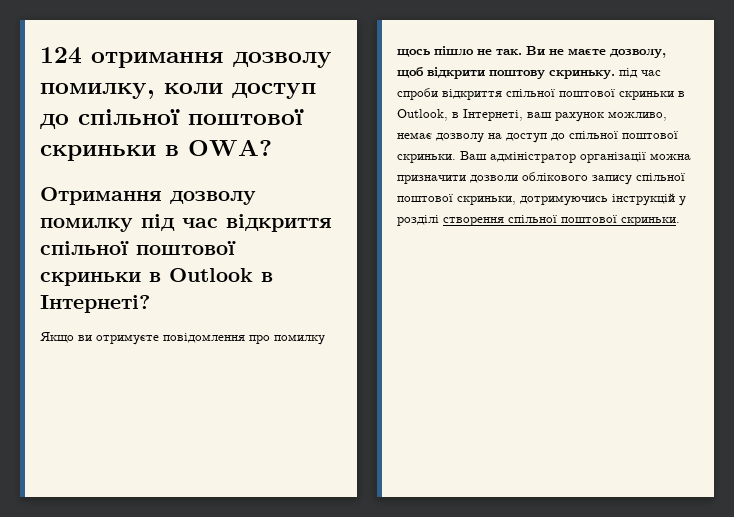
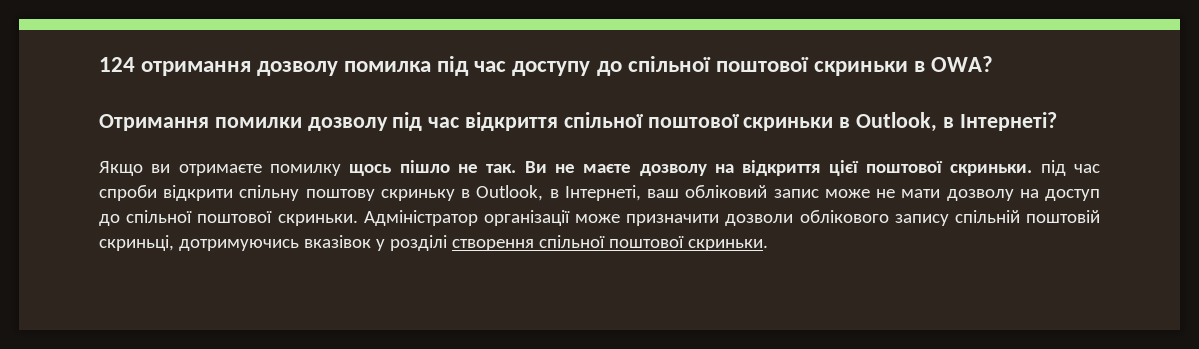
[40,83,316,99] помилку, коли доступ -> [344,56,591,76] помилка під час доступу
[170,191,256,205] [40,218,133,232] дозволу помилку -> [214,117,388,131] помилки дозволу
[169,268,253,282] Outlook -> [856,112,938,132] Outlook,
[96,333,270,345] отримуєте повідомлення про -> [178,164,262,176] отримаєте
[610,49,666,58] [397,67,661,79] [397,88,674,100] дозволу, щоб відкрити поштову скриньку. під час спроби відкриття спільної поштової скриньки -> [639,160,1101,176] [99,185,455,201] дозволу на відкриття цієї поштової скриньки. під час спроби відкрити спільну поштову скриньку
[555,111,667,122] [397,132,432,139] рахунок можливо, немає -> [685,185,941,198] обліковий запис може не мати
[460,151,691,163] [397,172,685,185] [397,193,675,206] Ваш адміністратор організації можна призначити дозволи облікового запису спільної поштової скриньки, дотримуючись інструкцій -> [363,210,1100,226] [99,235,371,251] Адміністратор організації може призначити дозволи облікового запису спільній поштовій скриньці, дотримуючись вказівок

